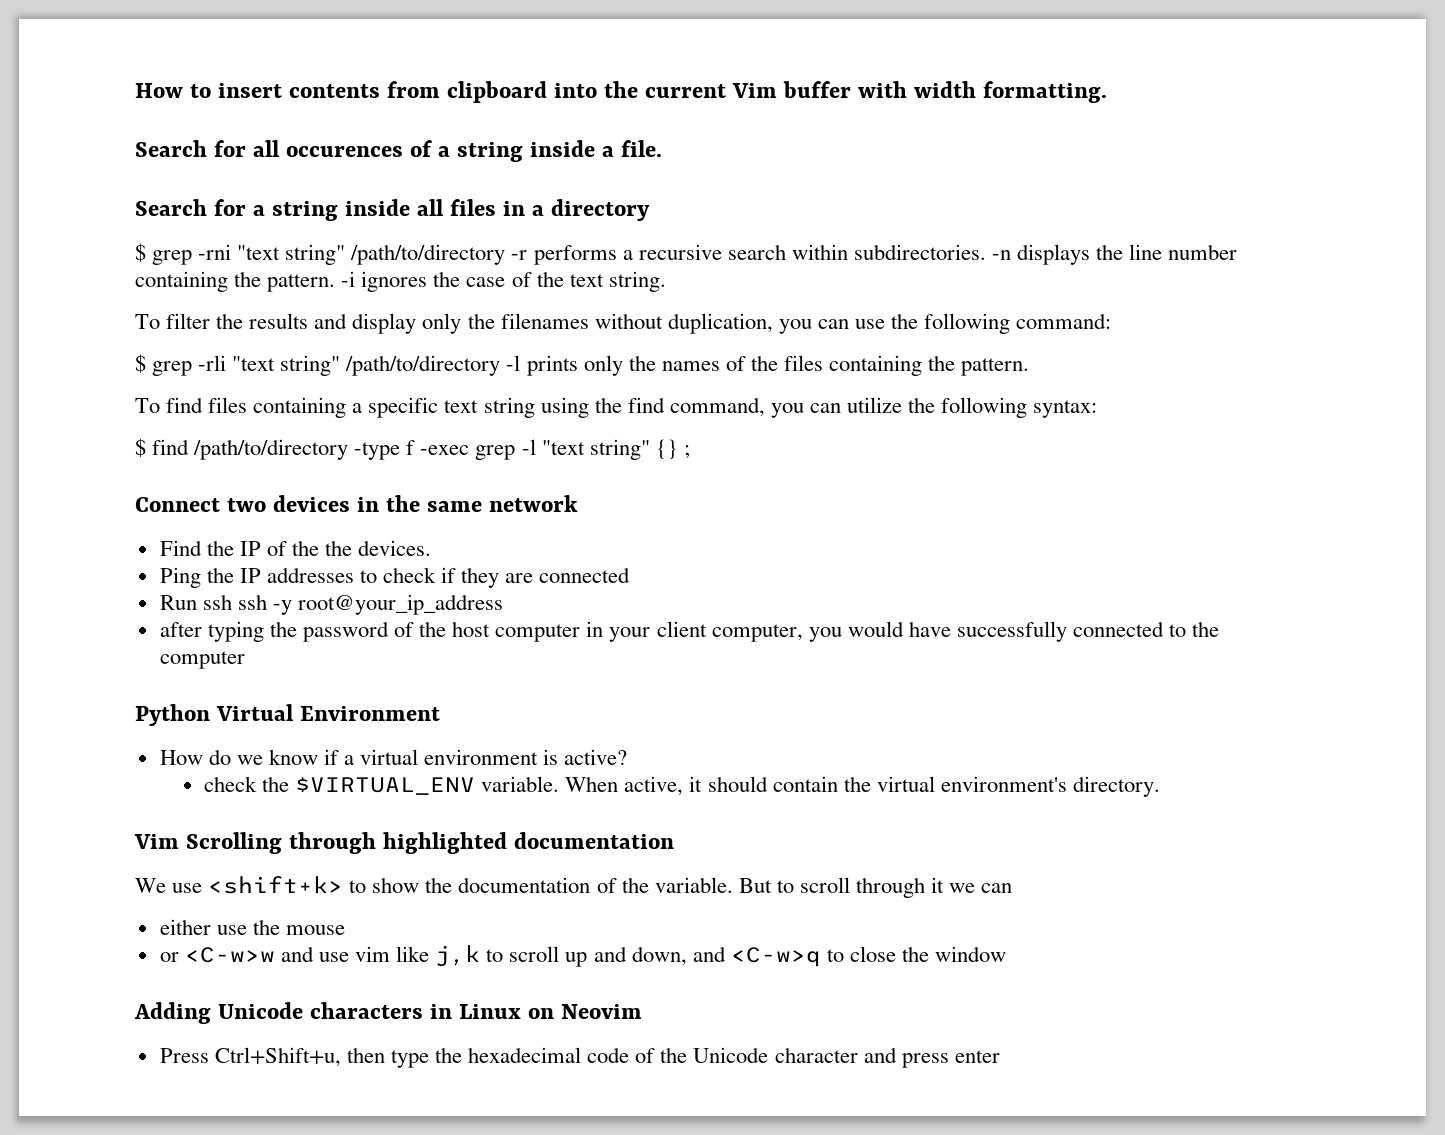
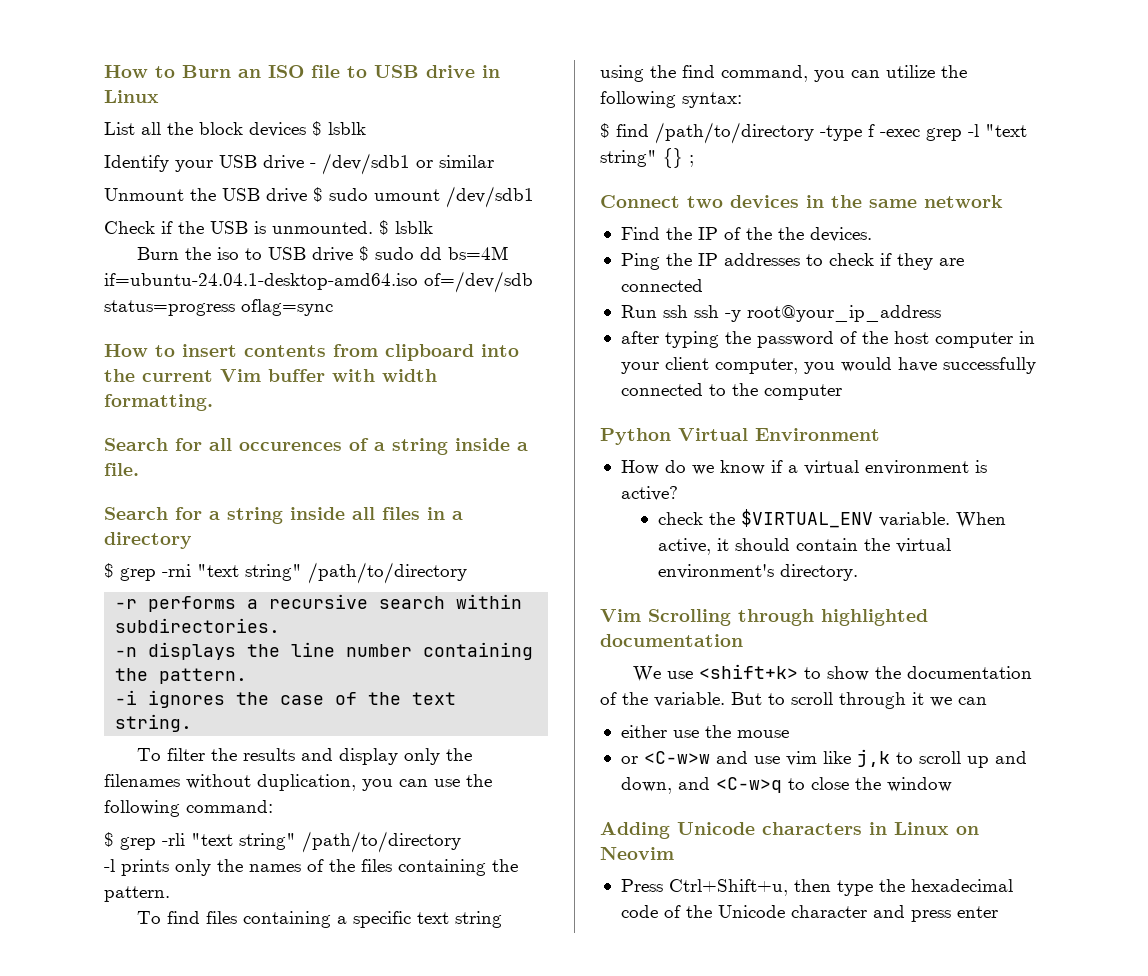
[135,83,212,98] How to -> [104,65,500,78] [104,90,159,103] [104,121,366,137] [104,153,494,175] [104,186,534,208] [104,220,433,235] [137,246,509,262] [104,271,533,293] [104,299,333,316] [104,344,175,357] How to Burn an ISO file to USB drive in Linux // List all the block devices $ lsblk // Identify your USB drive - /dev/sdb1 or similar // Unmount the USB drive $ sudo umount /dev/sdb1 // Check if the USB is unmounted. $ lsblk // Burn the iso to USB drive $ sudo dd bs=4M if=ubuntu-24.04.1-desktop-amd64.iso of=/dev/sdb status=progress oflag=sync // How to
(506, 254) none -> (467, 573) //
(986, 252) none -> (281, 625) //
(336, 283) none -> (248, 676) //
(501, 365) none -> (461, 842) //

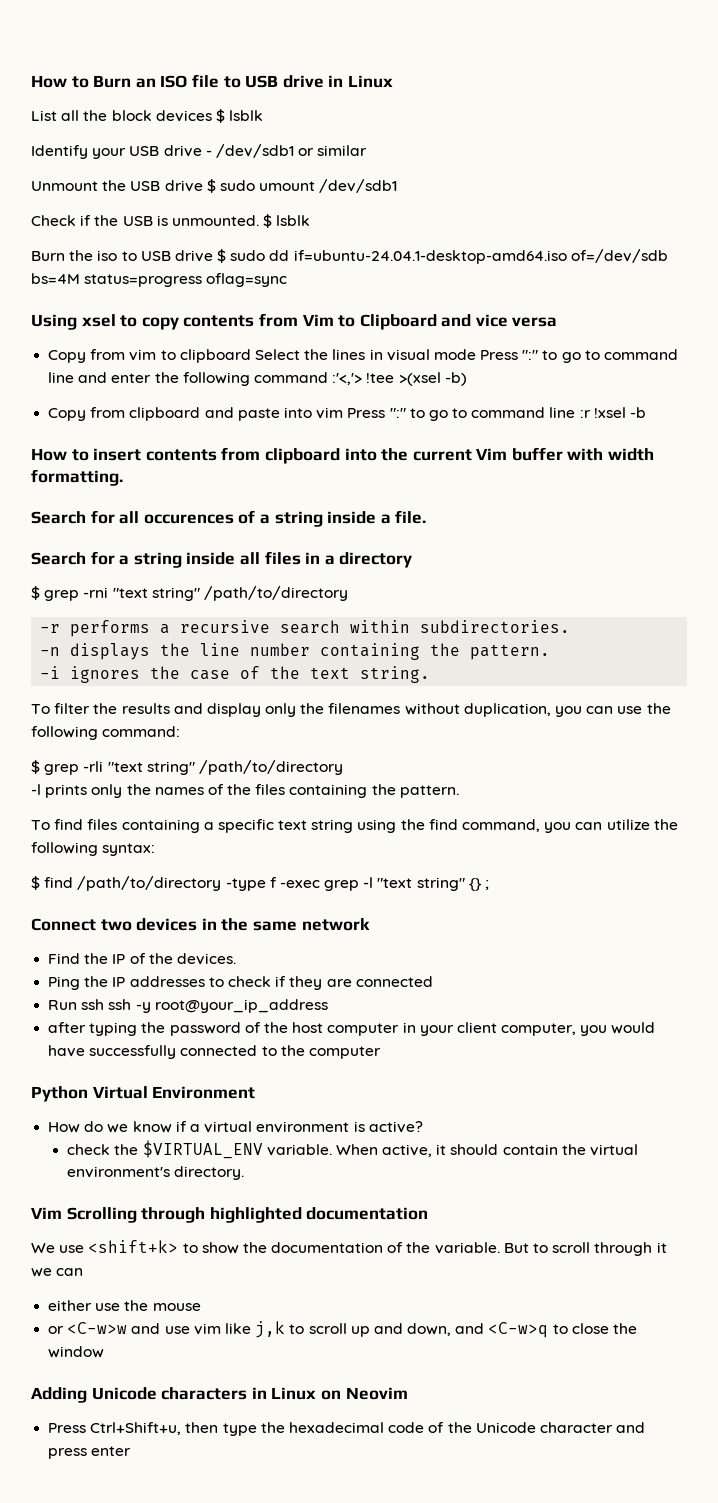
[448,246,509,260] bs=4M -> (290, 255) none
(533, 282) none -> [31,273,80,284] bs=4M
(333, 307) none -> [31,313,558,330] [48,349,679,363] [48,372,467,386] [48,407,647,421] // Using xsel to copy contents from Vim to Clipboard and vice versa // Copy from vim to clipboard Select the lines in visual mode Press ":" to go to command line and enter the following command :'<,'> !tee >(xsel -b) // Copy from clipboard and paste into vim Press ":" to go to command line :r !xsel -b
[777,227,804,240] the -> (173, 958) none

